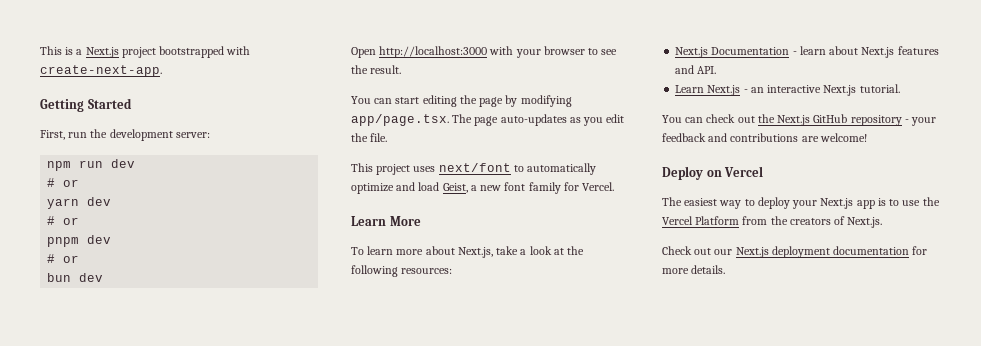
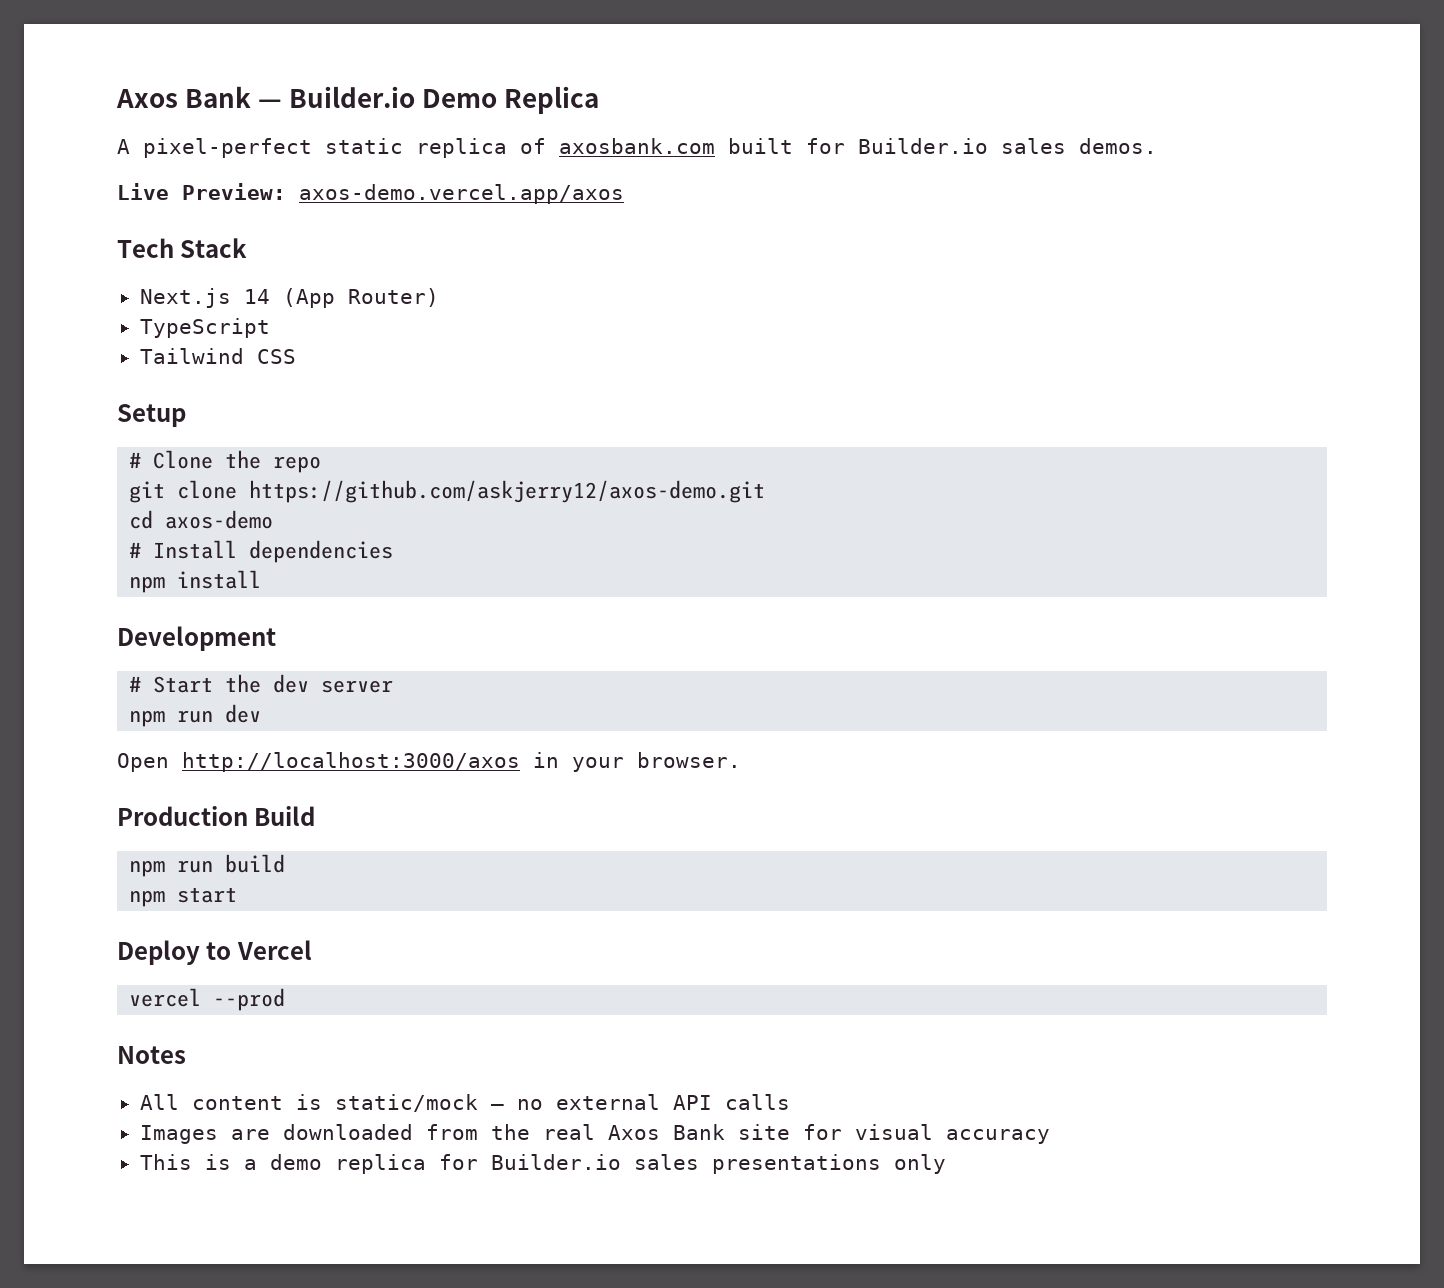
[40,46,251,58] [40,65,162,77] [40,98,132,112] [40,129,210,141] [47,159,136,171] [47,178,80,187] [47,197,112,209] [47,216,80,225] [47,235,112,247] [47,254,80,263] [47,273,104,282] [351,46,618,58] [351,65,402,74] [351,95,572,107] [351,114,625,126] [351,133,388,142] [351,163,597,175] [351,182,615,194] [351,216,421,226] [351,246,585,258] [351,265,453,277] [675,46,939,58] [675,65,717,74] [675,84,900,96] [662,114,937,126] [662,133,867,142] [662,166,764,180] [662,197,940,209] [662,216,883,228] [662,246,928,258] [662,265,726,274] This is a Next.js project bootstrapped with create-next-app. // Getting Started // First, run the development server: // npm run dev // # or // yarn dev // # or // pnpm dev // # or // bun dev // Open http://localhost:3000 with your browser to see the result. // You can start editing the page by modifying app/page.tsx. The page auto-updates as you edit the file. // This project uses next/font to automatically optimize and load Geist, a new font family for Vercel. // Learn More // To learn more about Next.js, take a look at the following resources: // Next.js Documentation - learn about Next.js features and API. // Learn Next.js - an interactive Next.js tutorial. // You can check out the Next.js GitHub repository - your feedback and contributions are welcome! // Deploy on Vercel // The easiest way to deploy your Next.js app is to use the Vercel Platform from the creators of Next.js. // Check out our Next.js deployment documentation for more details. -> [116,86,600,114] [117,138,1157,158] [117,183,624,204] [117,238,248,258] [139,288,439,308] [139,318,270,338] [139,348,296,364] [117,404,186,427] [129,450,322,473] [129,480,766,503] [129,510,274,529] [129,540,394,563] [129,570,262,593] [117,626,276,651] [129,674,394,693] [129,704,262,727] [117,752,741,772] [117,806,316,826] [129,854,286,877] [129,887,238,907] [117,940,312,965] [129,988,286,1011] [117,1046,186,1064] [139,1094,790,1112] [139,1124,1050,1144] [139,1154,946,1174] Axos Bank — Builder.io Demo Replica // A pixel-perfect static replica of axosbank.com built for Builder.io sales demos. // Live Preview: axos-demo.vercel.app/axos // Tech Stack // Next.js 14 (App Router) // TypeScript // Tailwind CSS // Setup // # Clone the repo // git clone https://github.com/askjerry12/axos-demo.git // cd axos-demo // # Install dependencies // npm install // Development // # Start the dev server // npm run dev // Open http://localhost:3000/axos in your browser. // Production Build // npm run build // npm start // Deploy to Vercel // vercel --prod // Notes // All content is static/mock — no external API calls // Images are downloaded from the real Axos Bank site for visual accuracy // This is a demo replica for Builder.io sales presentations only

